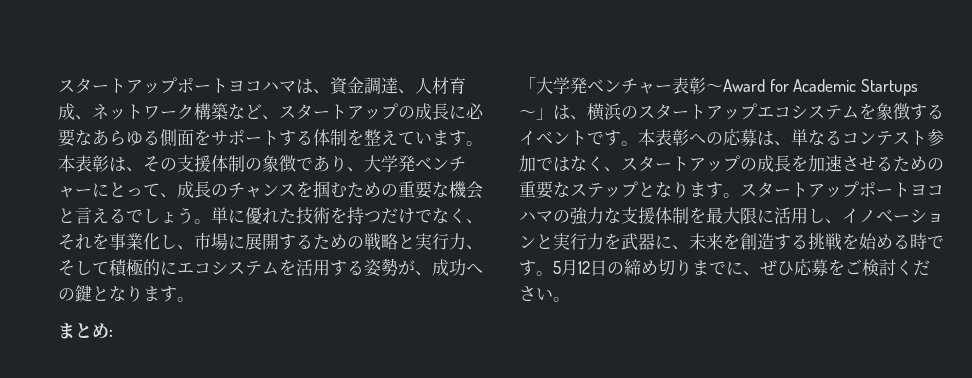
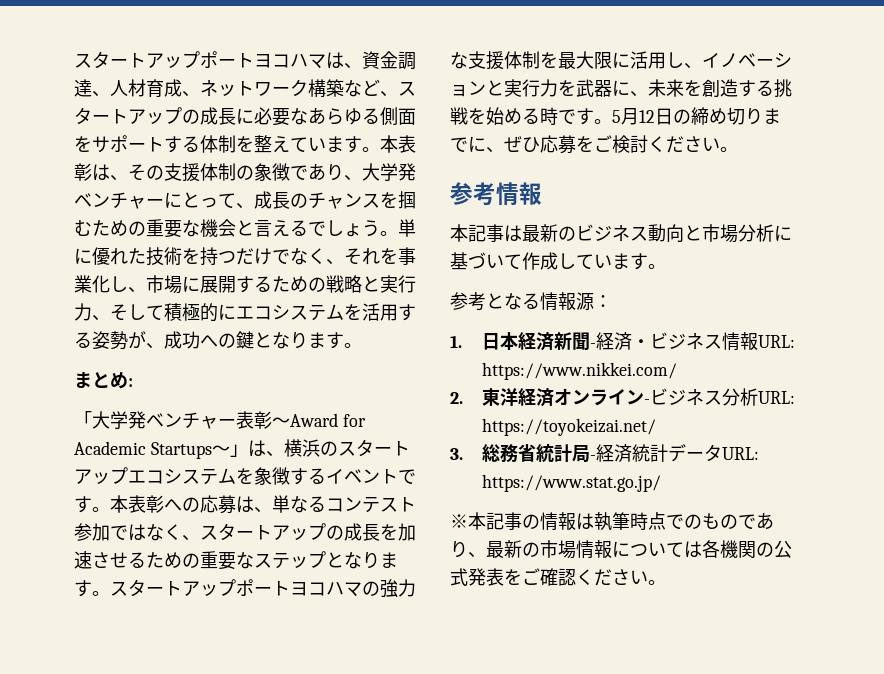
(570, 299) none -> [450,182,542,206] [450,224,792,243] [450,252,666,270] [450,292,612,311] [450,332,795,351] [481,362,677,380] [450,388,795,407] [481,418,656,436] [450,444,759,463] [481,474,661,492] [450,512,774,531] [450,540,792,559] [450,568,666,586] // 参考情報 // 本記事は最新のビジネス動向と市場分析に基づいて作成しています。 // 参考となる情報源： // 1.日本経済新聞-経済・ビジネス情報URL: https://www.nikkei.com/ // 2.東洋経済オンライン-ビジネス分析URL: https://toyokeizai.net/ // 3.総務省統計局-経済統計データURL: https://www.stat.go.jp/ // ※本記事の情報は執筆時点でのものであり、最新の市場情報については各機関の公式発表をご確認ください。

